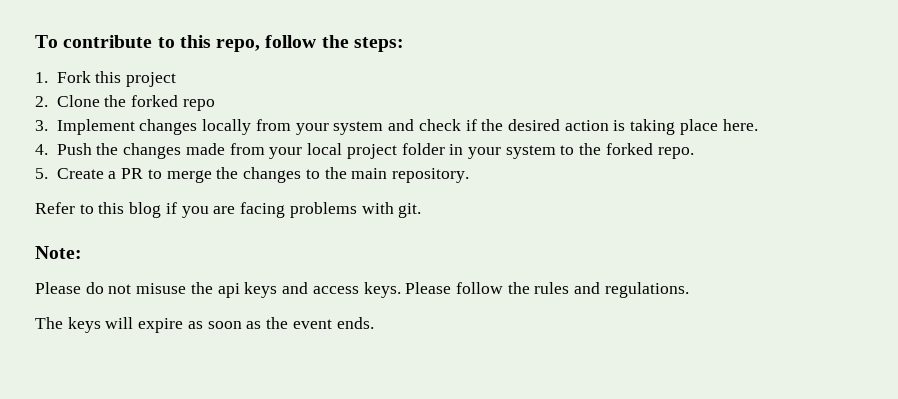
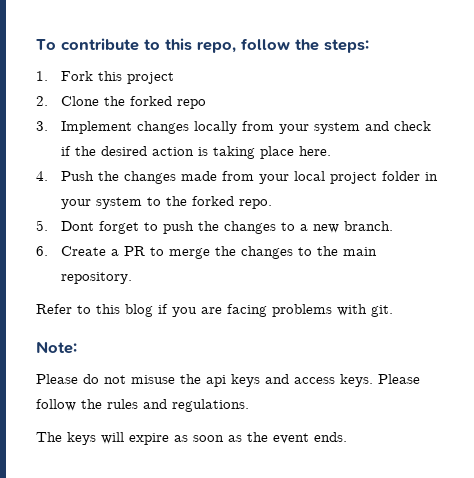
(48, 173) none -> [61,221,394,234] [36,246,48,256] Dont forget to push the changes to a new branch. // 6.

